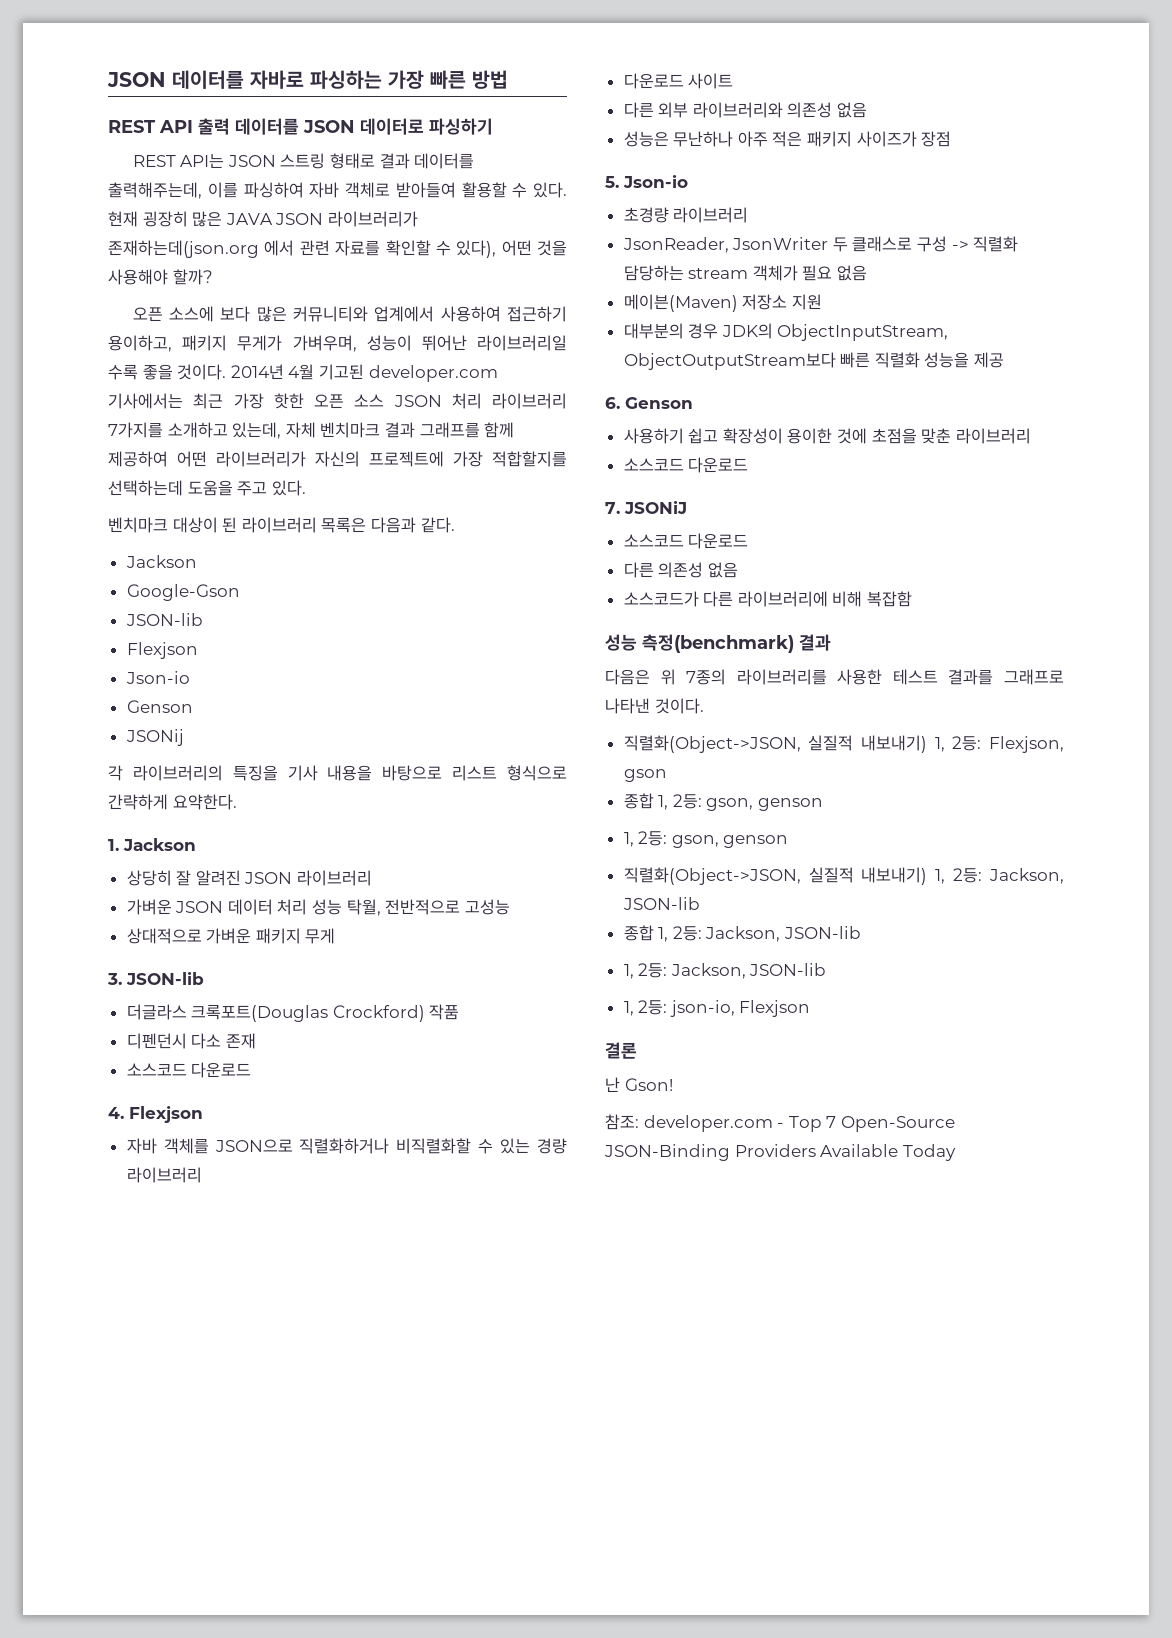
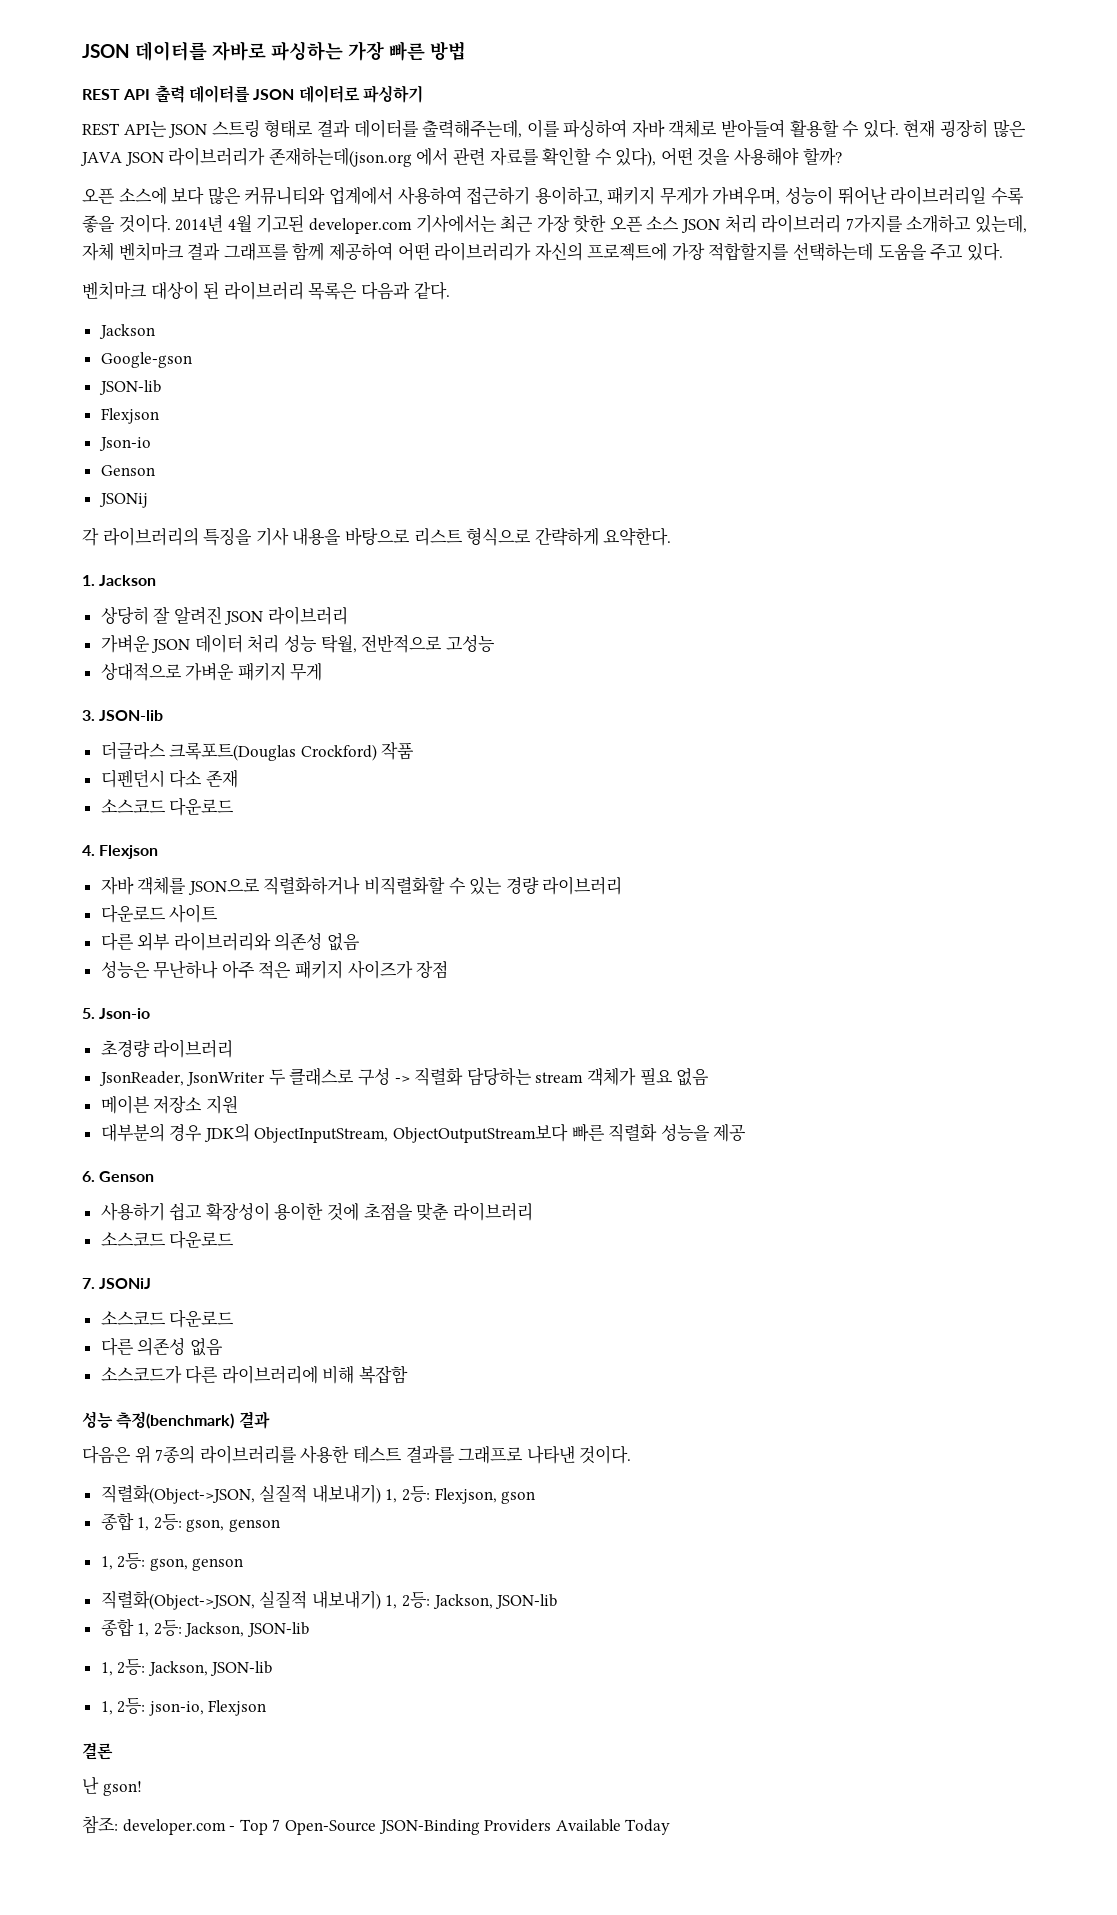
[126,584,240,601] Google-Gson -> [100,352,192,368] Google-gson
[623,294,738,312] 메이븐(Maven) -> [100,1095,150,1114] 메이븐
[624,1078,673,1091] Gson! -> [102,1781,142,1796] gson!

